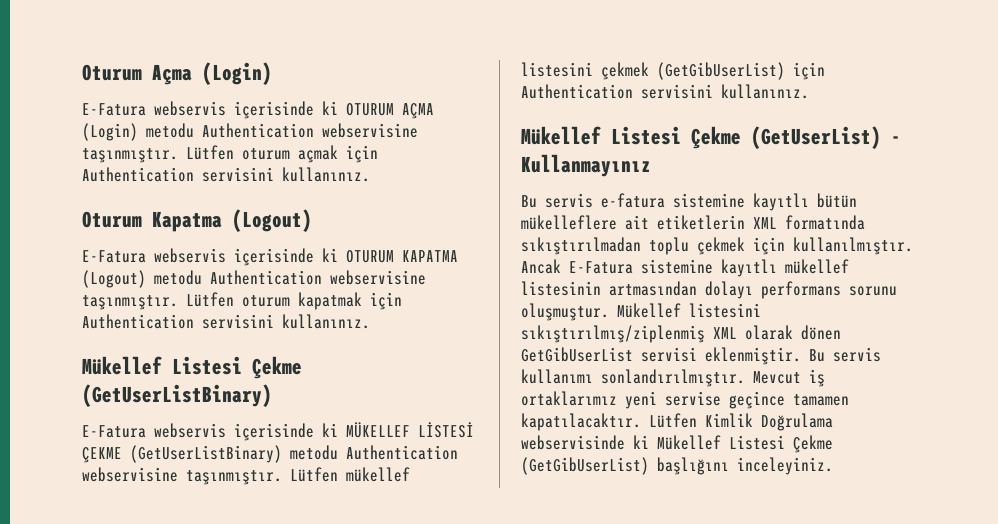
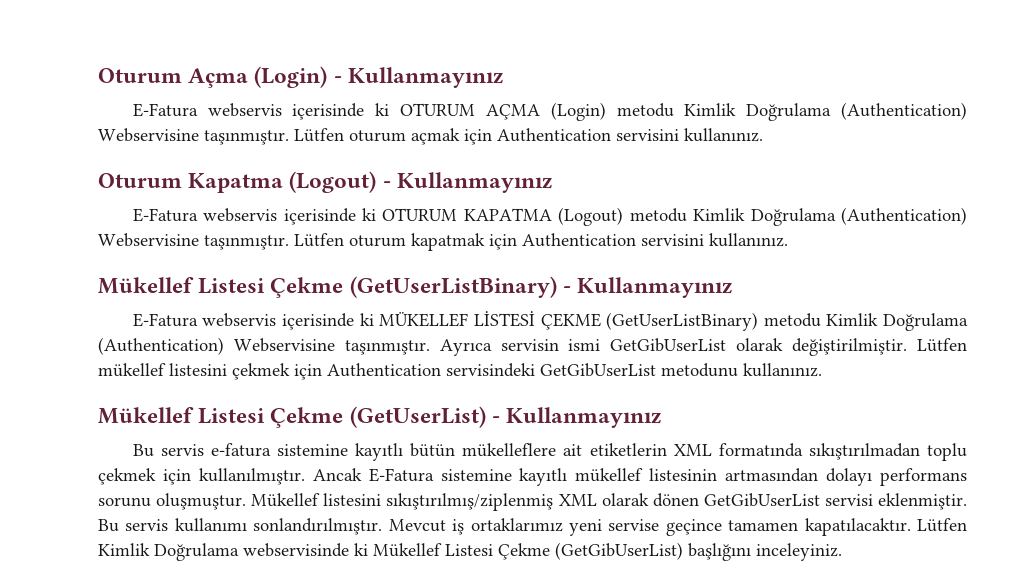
(272, 73) none -> [333,67,503,88] - Kullanmayınız
[202,123,418,138] Authentication webservisine -> [684,102,967,121] [98,128,199,142] Kimlik Doğrulama (Authentication) Webservisine
(312, 220) none -> [382,172,552,193] - Kullanmayınız
[210,270,426,285] Authentication webservisine -> [693,207,967,226] [98,233,199,247] Kimlik Doğrulama (Authentication) Webservisine
(272, 395) none -> [562,277,733,298] - Kullanmayınız
[346,445,458,460] [82,467,282,485] Authentication webservisine taşınmıştır. -> [826,313,969,331] [98,337,908,356] Kimlik Doğrulama (Authentication) Webservisine taşınmıştır. Ayrıca servisin ismi GetGibUserList olarak değiştirilmiştir.
[657,62,825,80] [521,84,713,99] (GetGibUserList) için Authentication servisini -> [294,363,738,380] için Authentication servisindeki GetGibUserList metodunu

